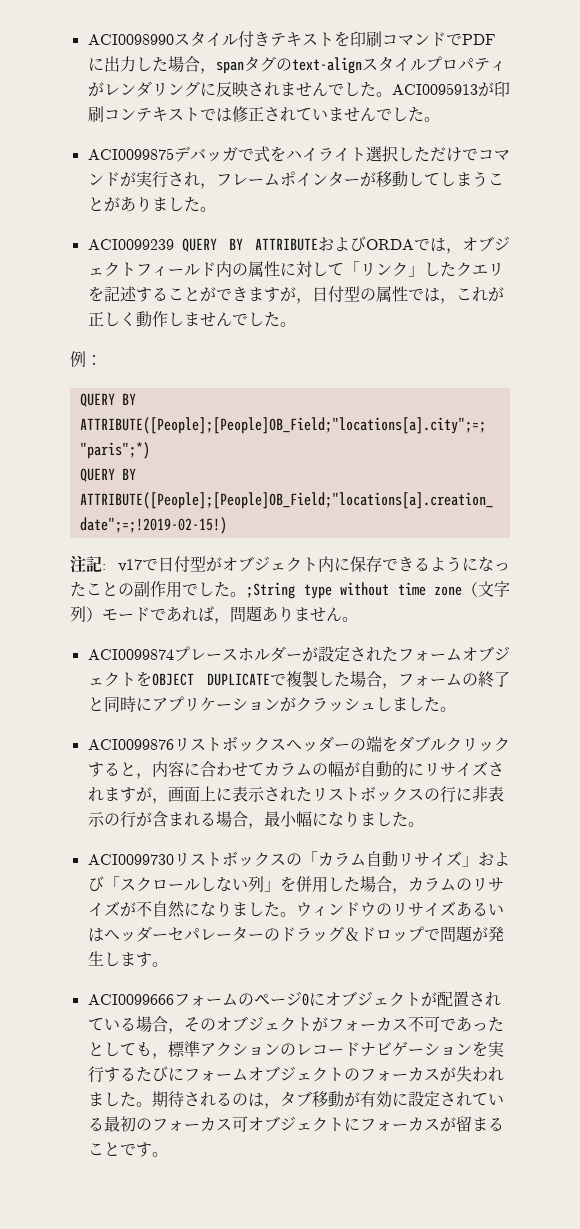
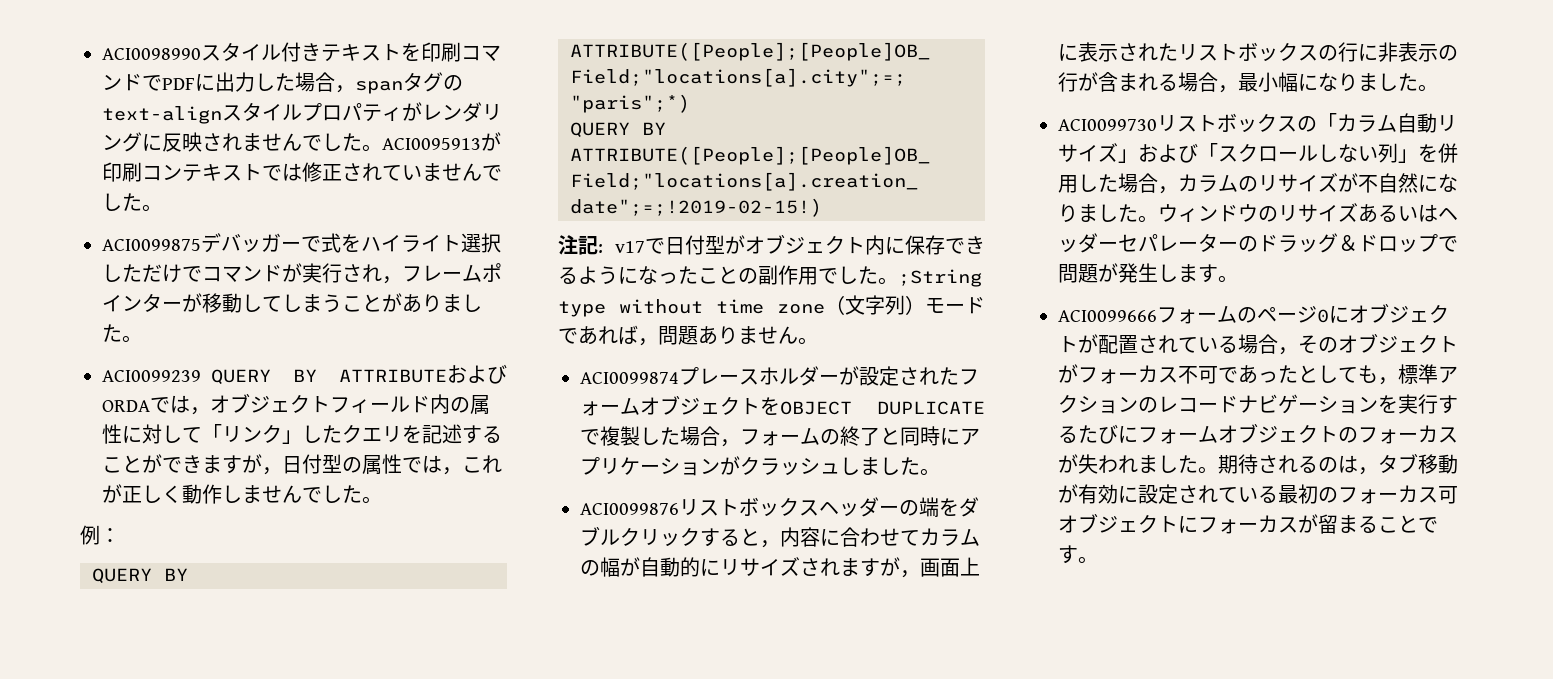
(238, 154) none -> [281,241,301,251] ー

